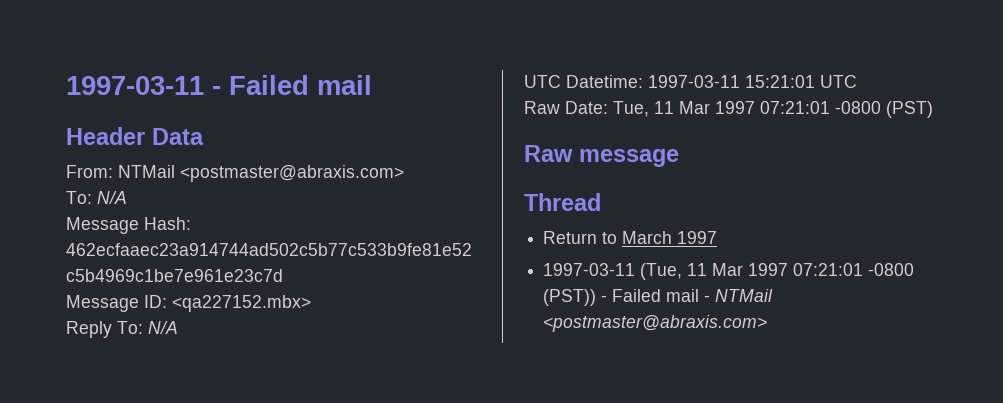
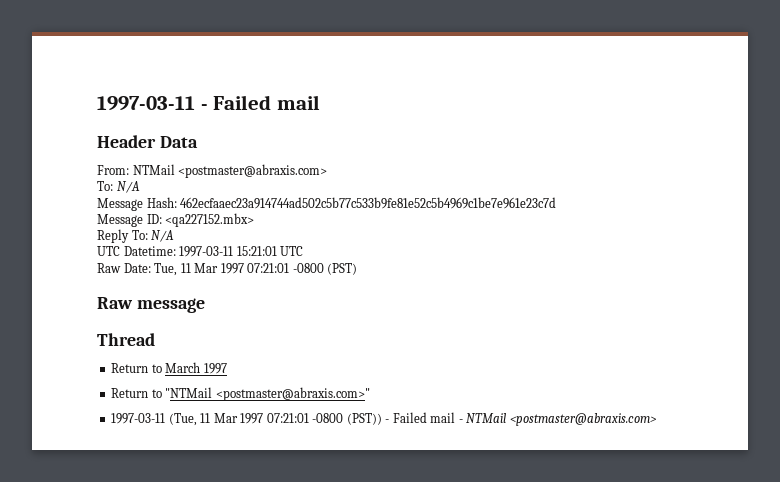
(718, 237) none -> [111,387,370,401] // Return to "NTMail <postmaster@abraxis.com>"

